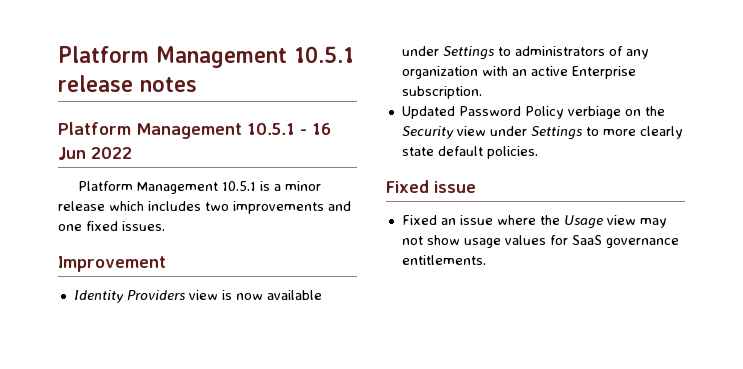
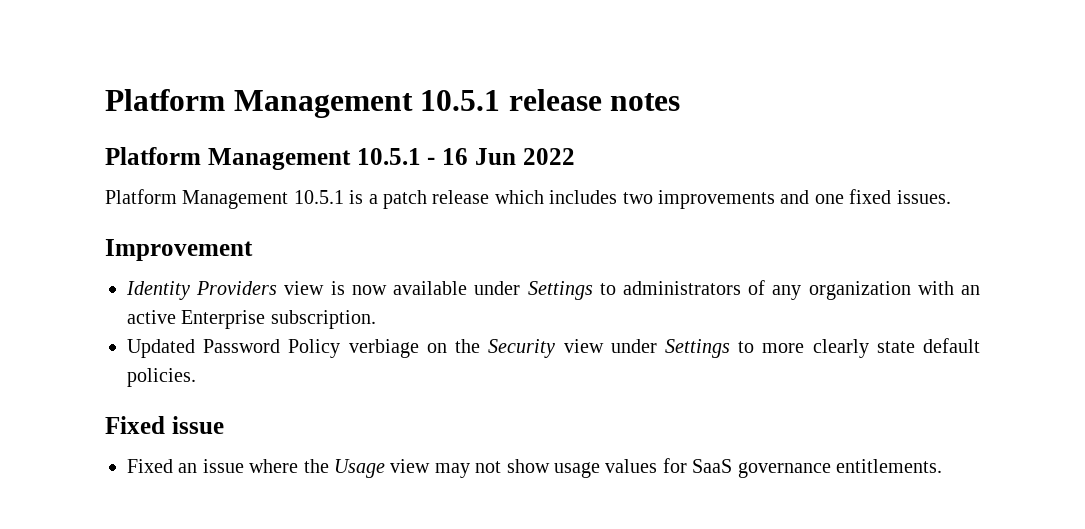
[285,181,322,191] minor -> [383,190,427,209] patch

